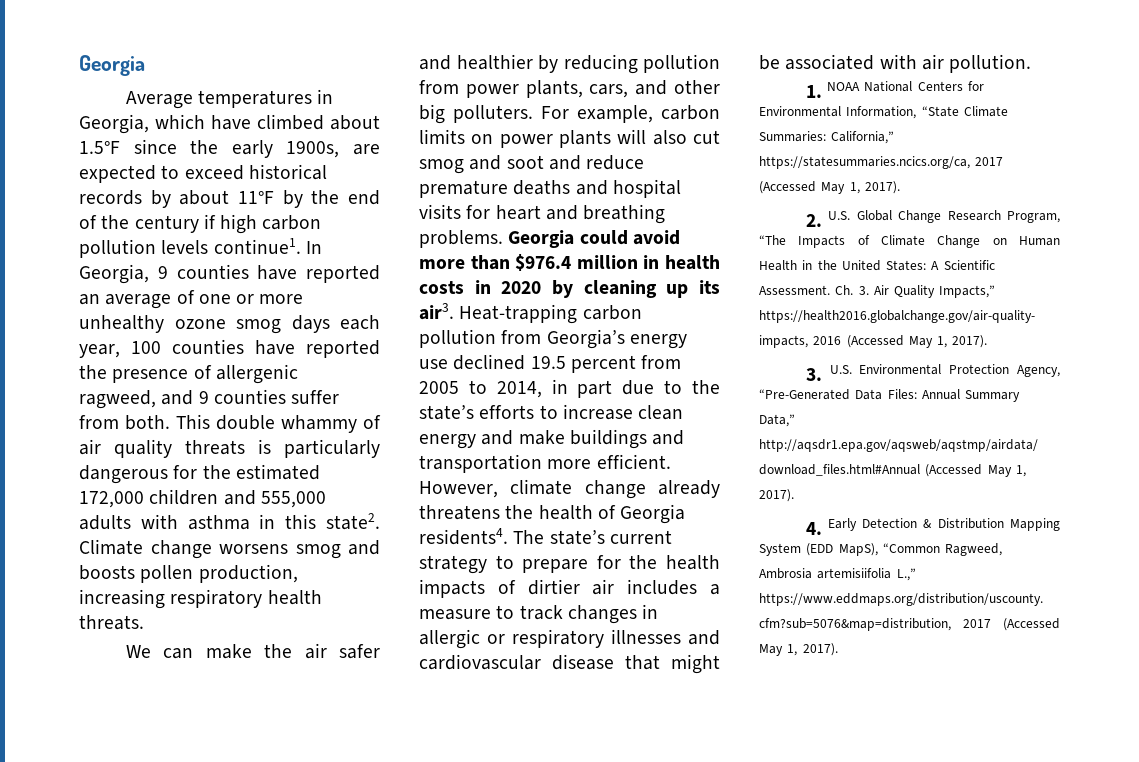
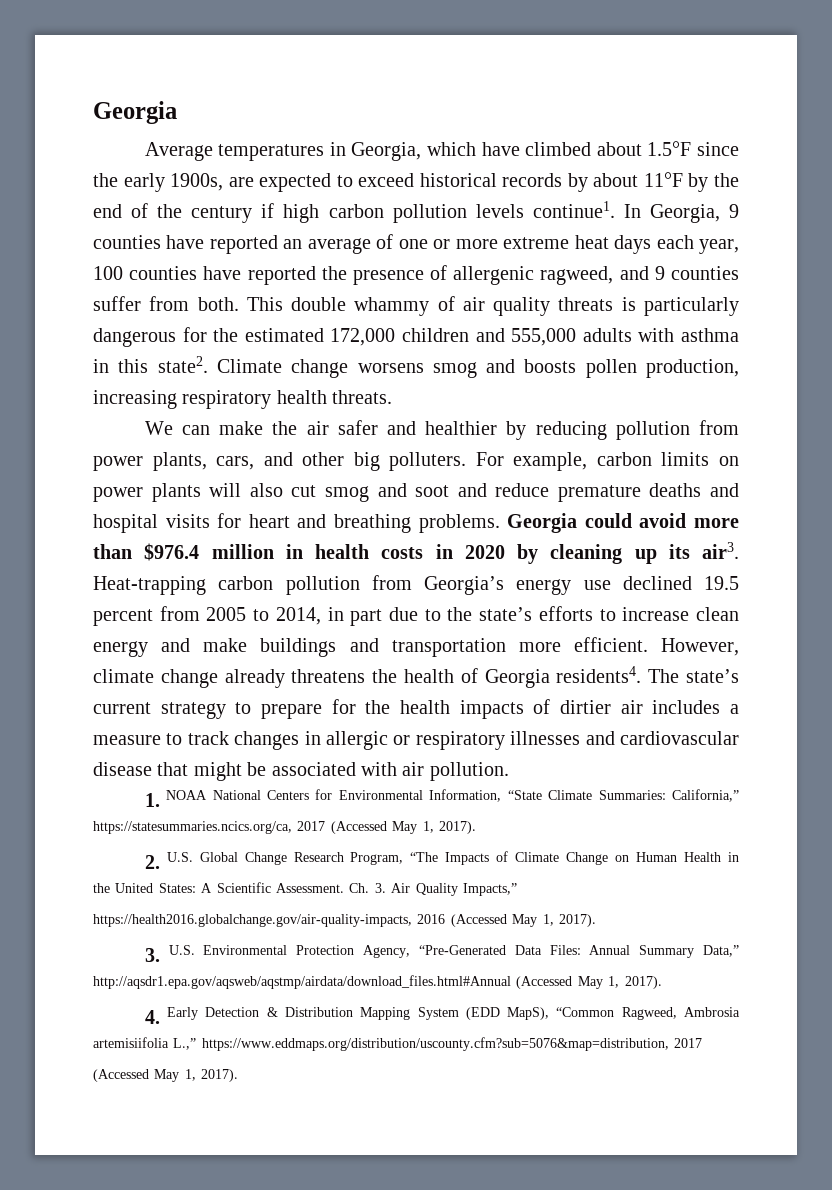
[79,315,281,334] unhealthy ozone smog -> [503,235,609,249] extreme heat

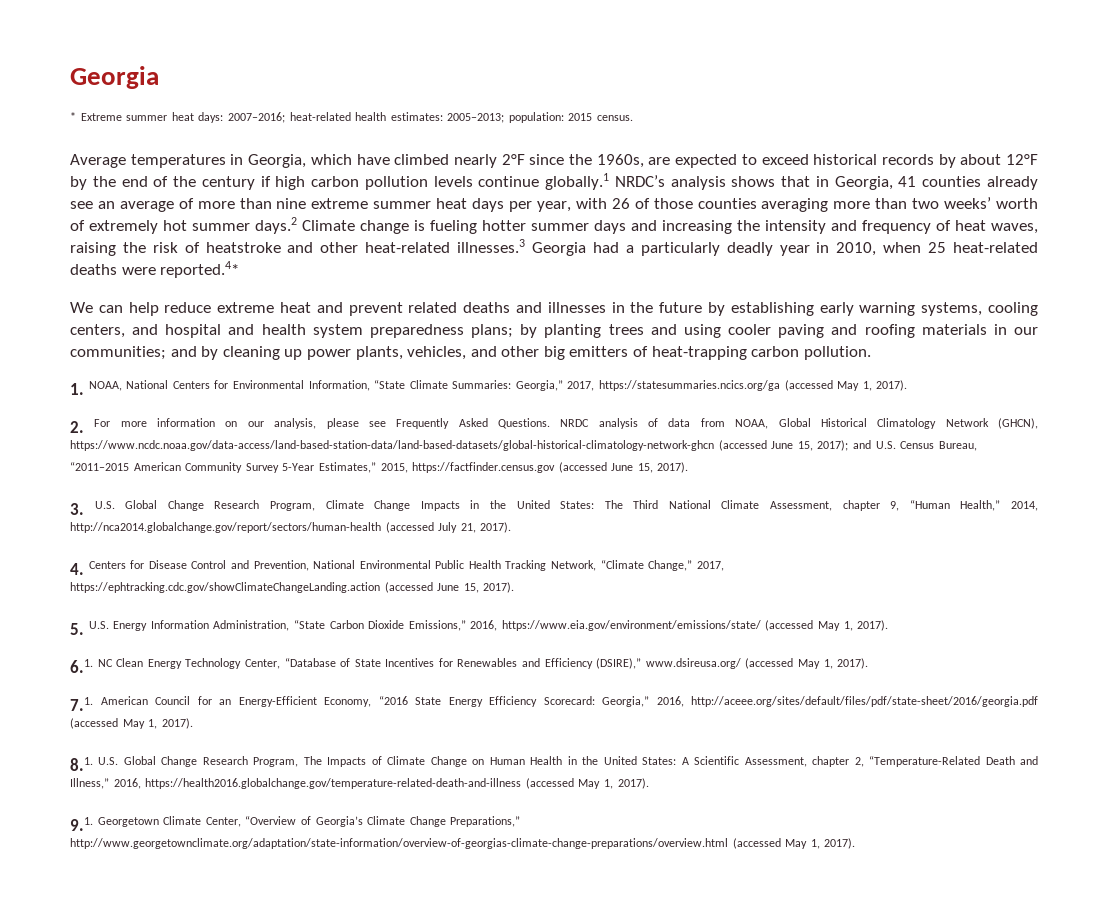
[93,101,177,124] Georgia -> [70,66,159,89] [70,112,634,123] Georgia // * Extreme summer heat days: 2007–2016; heat-related health estimates: 2005–2013; population: 2015 census.
[596,141,739,156] [93,173,224,192] about 1.5°F since the early 1900s, -> [453,154,644,168] nearly 2°F since the 1960s,
[643,172,683,187] 11°F -> [1006,154,1039,165] 12°F
[532,201,739,223] [93,234,739,254] [93,265,739,285] [93,296,739,316] [93,327,740,347] [93,356,739,378] [93,390,393,409] [144,420,739,440] continue1. In Georgia, 9 counties have reported an average of one or more extreme heat days each year, 100 counties have reported the presence of allergenic ragweed, and 9 counties suffer from both. This double whammy of air quality threats is particularly dangerous for the estimated 172,000 children and 555,000 adults with asthma in this state2. Climate change worsens smog and boosts pollen production, increasing respiratory health threats. // We can make the air safer and healthier by reducing pollution from -> [478,173,1038,190] [70,197,1038,212] [70,217,1038,234] [70,239,1039,256] [70,261,240,278] [70,302,1038,316] [70,324,1038,338] [70,346,303,360] continue globally.1 NRDC’s analysis shows that in Georgia, 41 counties already see an average of more than nine extreme summer heat days per year, with 26 of those counties averaging more than two weeks’ worth of extremely hot summer days.2 Climate change is fueling hotter summer days and increasing the intensity and frequency of heat waves, raising the risk of heatstroke and other heat-related illnesses.3 Georgia had a particularly deadly year in 2010, when 25 heat-related deaths were reported.4* // We can help reduce extreme heat and prevent related deaths and illnesses in the future by establishing early warning systems, cooling centers, and hospital and health system preparedness plans; by planting trees and using cooler paving and roofing materials in our communities; and by cleaning up
[216,456,255,470] cars, -> [407,346,467,360] vehicles,
[389,452,739,471] [93,483,739,502] [93,513,740,533] [93,542,739,564] [93,575,739,595] [93,606,739,626] [93,637,739,657] [93,666,739,688] [93,699,739,719] [93,731,739,750] [93,762,425,781] polluters. For example, carbon limits on power plants will also cut smog and soot and reduce premature deaths and hospital visits for heart and breathing problems. Georgia could avoid more than $976.4 million in health costs in 2020 by cleaning up its air3. Heat-trapping carbon pollution from Georgia’s energy use declined 19.5 percent from 2005 to 2014, in part due to the state’s efforts to increase clean energy and make buildings and transportation more efficient. However, climate change already threatens the health of Georgia residents4. The state’s current strategy to prepare for the health impacts of dirtier air includes a measure to track changes in allergic or respiratory illnesses and cardiovascular disease that might be associated with air -> [569,346,800,360] emitters of heat-trapping carbon
[166,790,208,800] NOAA -> [88,381,122,391] NOAA,
[671,789,739,802] [93,821,387,834] California,” https://statesummaries.ncics.org/ca, 2017 (Accessed -> [515,380,833,391] Georgia,” 2017, https://statesummaries.ncics.org/ga (accessed
[166,852,439,865] U.S. Global Change Research Program, “The -> [94,418,1039,429] [70,440,977,451] [70,462,689,473] [70,500,1039,515] [70,522,512,533] [70,560,724,575] [70,582,515,593] [70,620,889,635] [70,658,869,673] [70,696,1038,711] [70,718,193,729] [70,756,322,771] For more information on our analysis, please see Frequently Asked Questions. NRDC analysis of data from NOAA, Global Historical Climatology Network (GHCN), https://www.ncdc.noaa.gov/data-access/land-based-station-data/land-based-datasets/global-historical-climatology-network-ghcn (accessed June 15, 2017); and U.S. Census Bureau, “2011–2015 American Community Survey 5-Year Estimates,” 2015, https://factfinder.census.gov (accessed June 15, 2017). // 3. U.S. Global Change Research Program, Climate Change Impacts in the United States: The Third National Climate Assessment, chapter 9, “Human Health,” 2014, http://nca2014.globalchange.gov/report/sectors/human-health (accessed July 21, 2017). // 4. Centers for Disease Control and Prevention, National Environmental Public Health Tracking Network, “Climate Change,” 2017, https://ephtracking.cdc.gov/showClimateChangeLanding.action (accessed June 15, 2017). // 5. U.S. Energy Information Administration, “State Carbon Dioxide Emissions,” 2016, https://www.eia.gov/environment/emissions/state/ (accessed May 1, 2017). // 6.1. NC Clean Energy Technology Center, “Database of State Incentives for Renewables and Efficiency (DSIRE),” www.dsireusa.org/ (accessed May 1, 2017). // 7.1. American Council for an Energy-Efficient Economy, “2016 State Energy Efficiency Scorecard: Georgia,” 2016, http://aceee.org/sites/default/files/pdf/state-sheet/2016/georgia.pdf (accessed May 1, 2017). // 8.1. U.S. Global Change Research Program, The
[276,883,517,896] [93,914,596,927] [144,945,739,962] [93,975,662,989] [144,1007,741,1024] [93,1037,703,1051] [93,1069,149,1082] Assessment. Ch. 3. Air Quality Impacts,” https://health2016.globalchange.gov/air-quality-impacts, 2016 (Accessed May 1, 2017). // 3. U.S. Environmental Protection Agency, “Pre-Generated Data Files: Annual Summary Data,” http://aqsdr1.epa.gov/aqsweb/aqstmp/airdata/download_files.html#Annual (Accessed May 1, 2017). // 4. Early Detection & Distribution Mapping System (EDD MapS), “Common Ragweed, Ambrosia artemisiifolia L.,” https://www.eddmaps.org/distribution/uscounty.cfm?sub=5076&map=distribution, 2017 (Accessed -> [744,756,1039,767] [70,778,649,789] [70,816,521,831] [70,838,781,849] Assessment, chapter 2, “Temperature-Related Death and Illness,” 2016, https://health2016.globalchange.gov/temperature-related-death-and-illness (accessed May 1, 2017). // 9.1. Georgetown Climate Center, “Overview of Georgia’s Climate Change Preparations,” http://www.georgetownclimate.org/adaptation/state-information/overview-of-georgias-climate-change-preparations/overview.html (accessed

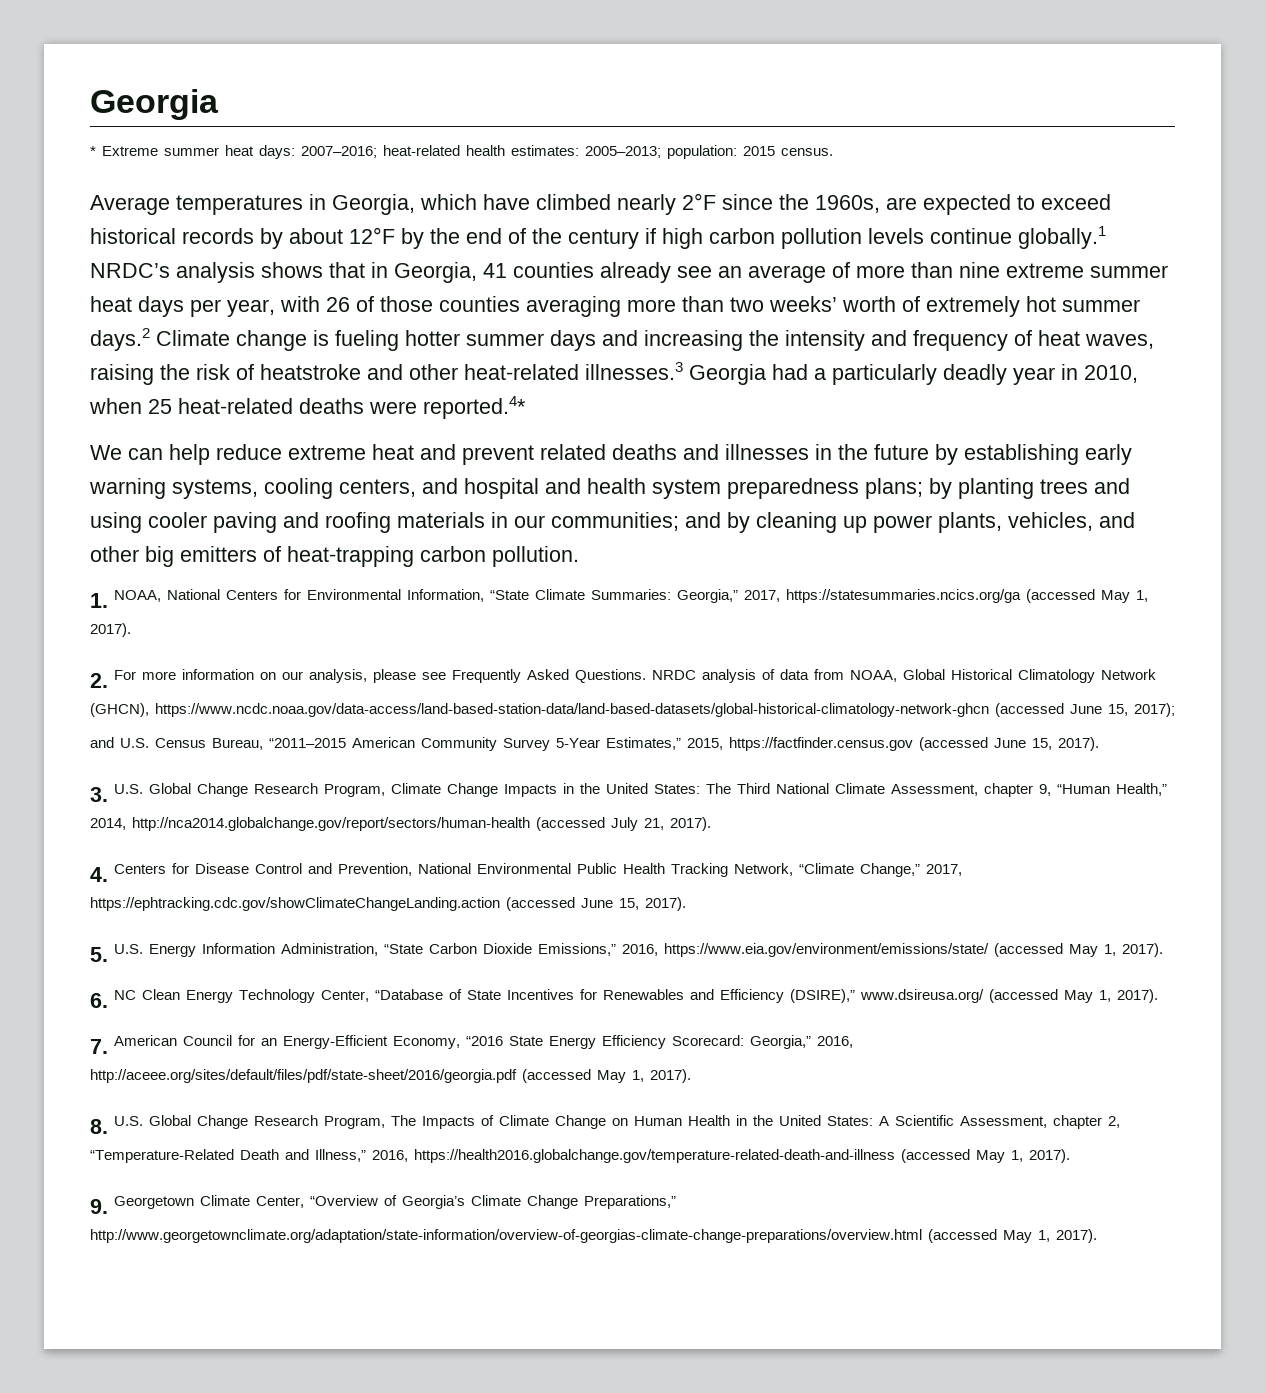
[70,659,93,673] 6.1. -> [90,993,108,1008] 6.
[70,697,93,711] 7.1. -> [90,1039,108,1054] 7.
[70,757,93,771] 8.1. -> [90,1119,108,1134] 8.
[70,817,93,831] 9.1. -> [90,1199,108,1214] 9.

